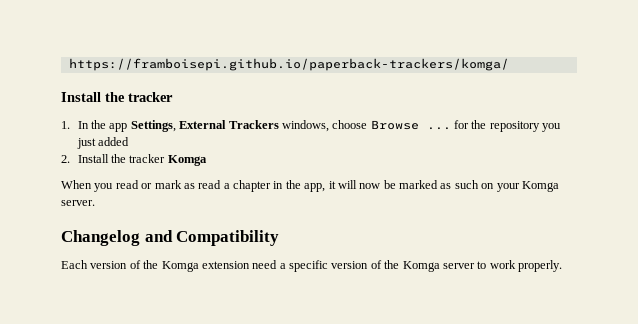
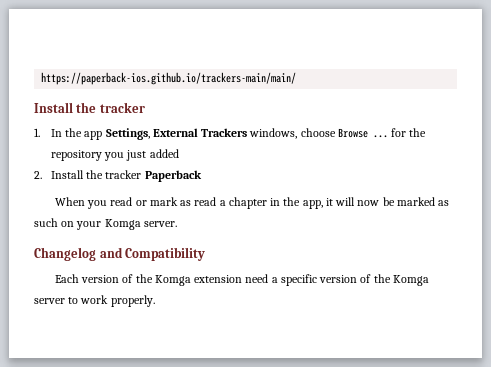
[68,58,509,71] https://framboisepi.github.io/paperback-trackers/komga/ -> [41,72,297,85] https://paperback-ios.github.io/trackers-main/main/
[167,155,207,166] Komga -> [144,170,202,182] Paperback

